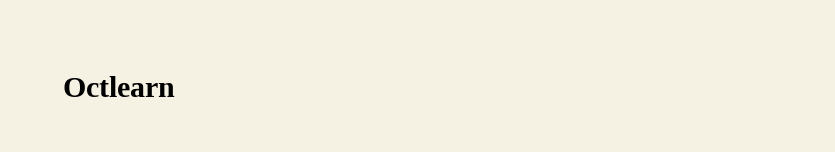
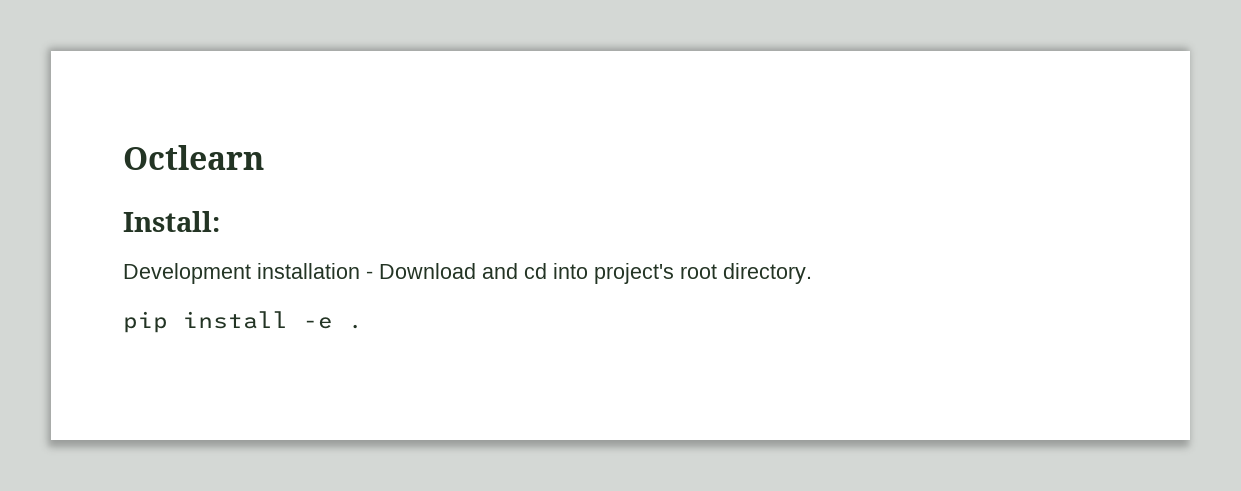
(175, 86) none -> [123,211,220,232] [123,263,812,284] [123,311,363,333] // Install: // Development installation - Download and cd into project's root directory. // pip install -e .

